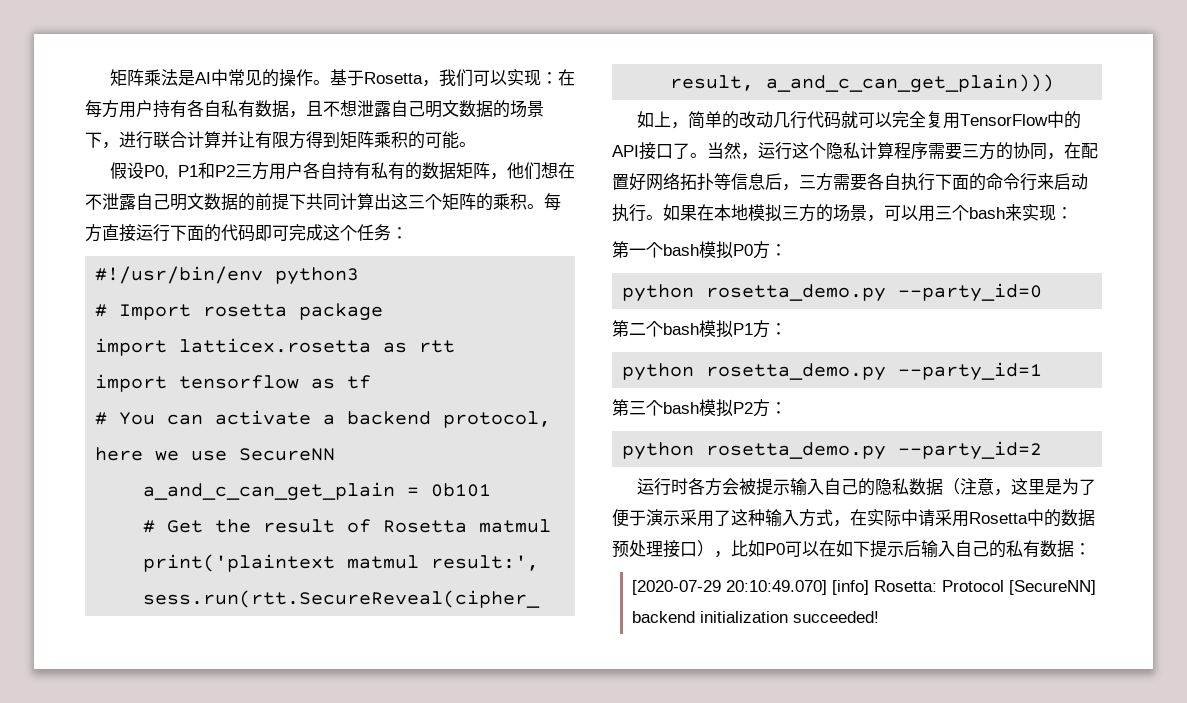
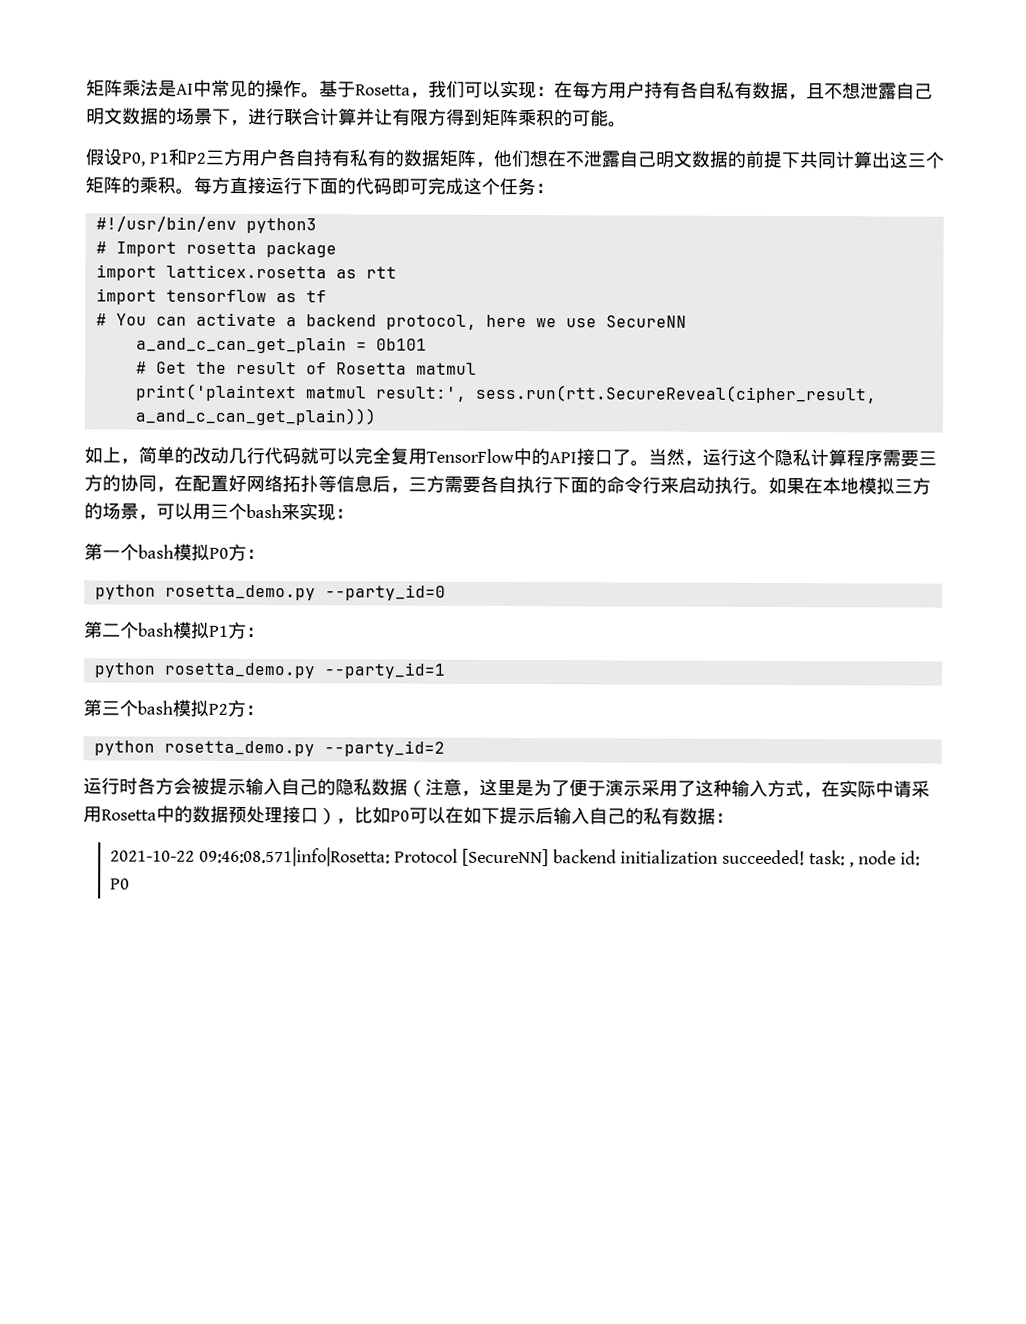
[632,580,938,595] [2020-07-29 20:10:49.070] [info] Rosetta: -> [110,846,391,867] 2021-10-22 09:46:08.571|info|Rosetta:
(880, 617) none -> [809,850,920,868] [110,878,131,890] task: , node id: P0

